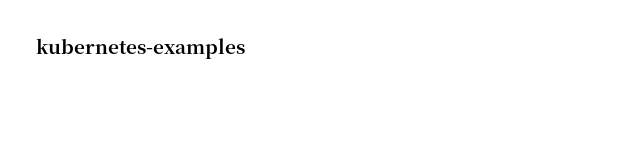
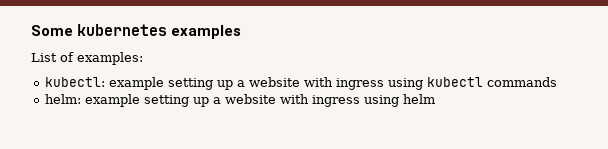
[36,38,245,59] kubernetes-examples -> [31,24,242,39] [31,52,143,65] [44,77,557,90] [44,94,435,107] Some kubernetes examples // List of examples: // kubectl: example setting up a website with ingress using kubectl commands // helm: example setting up a website with ingress using helm

